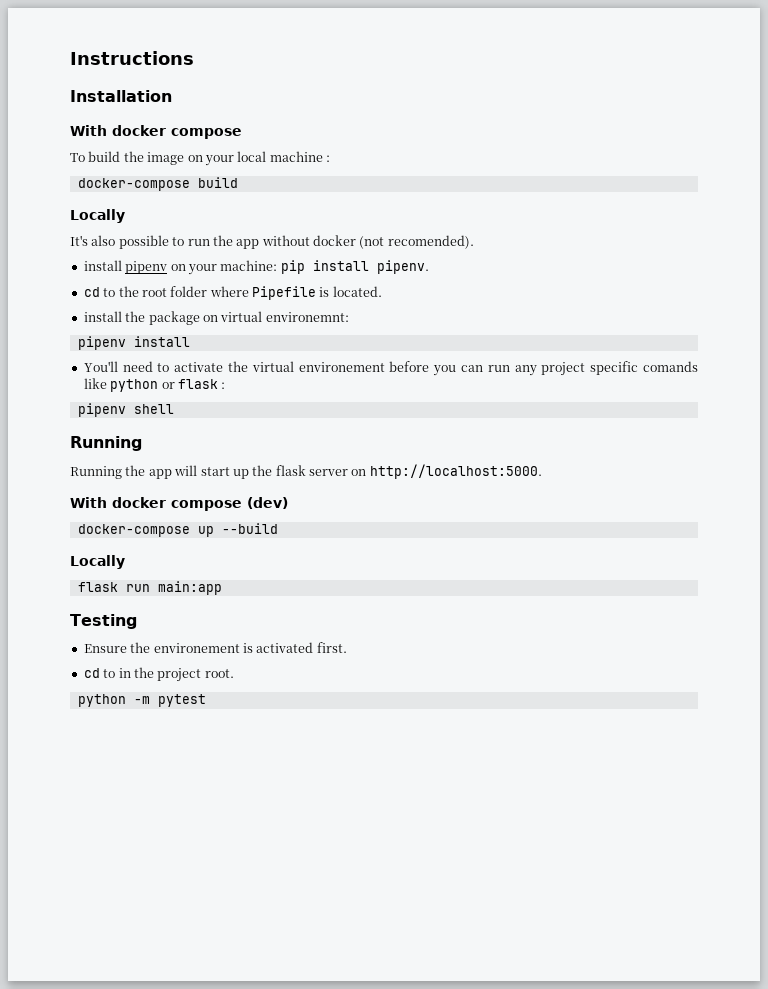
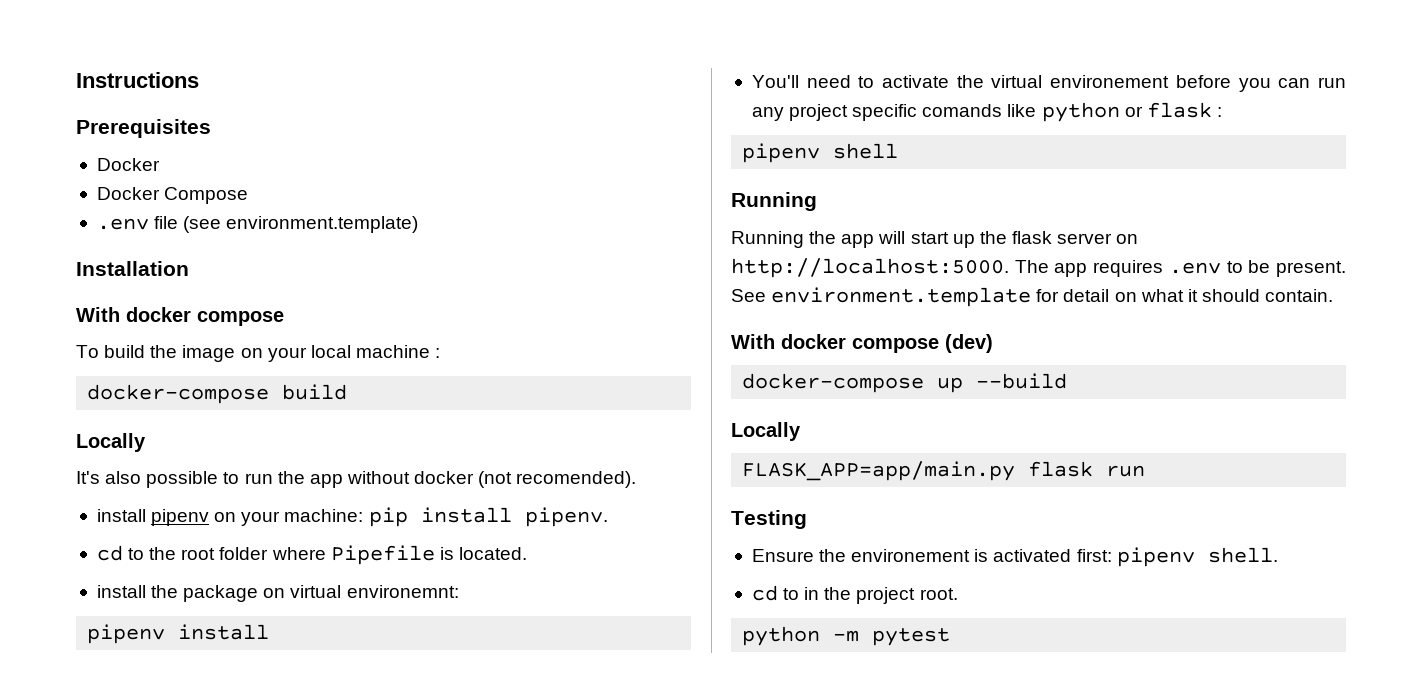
(194, 58) none -> [76,119,211,138] [96,158,160,171] [96,187,249,204] [96,216,419,233] // Prerequisites // Docker // Docker Compose // .env file (see environment.template)
(542, 471) none -> [1014,260,1346,277] [731,287,1334,307] The app requires .env to be present. See environment.template for detail on what it should contain.
(125, 562) none -> [742,461,1016,481] FLASK_APP=app/main.py
[157,581,222,595] main:app -> (1146, 471) none
[316,642,347,653] first. -> [1076,547,1278,567] first: pipenv shell.

